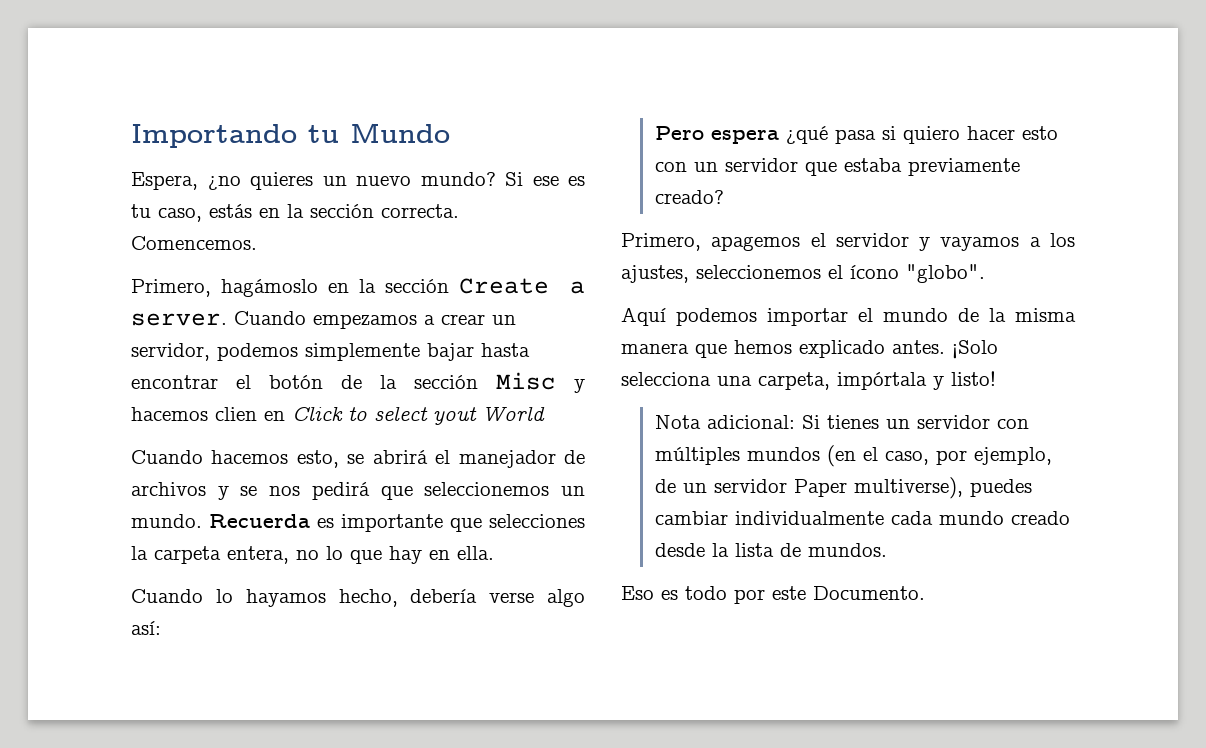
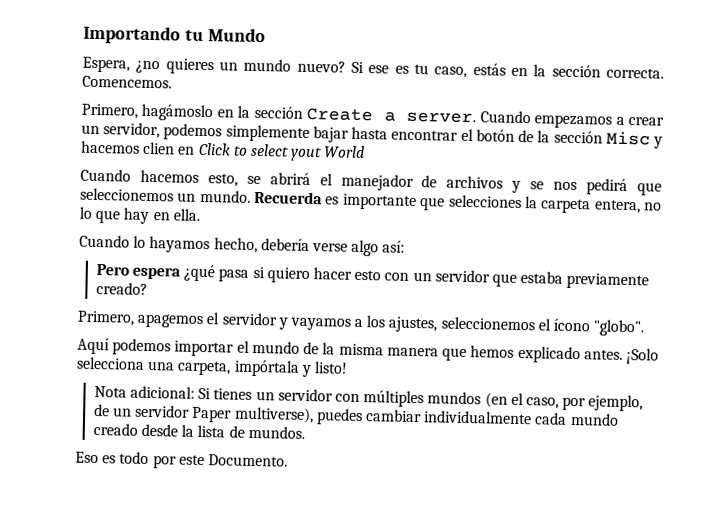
[356,172,496,186] nuevo mundo? -> [243,58,346,73] mundo nuevo?

